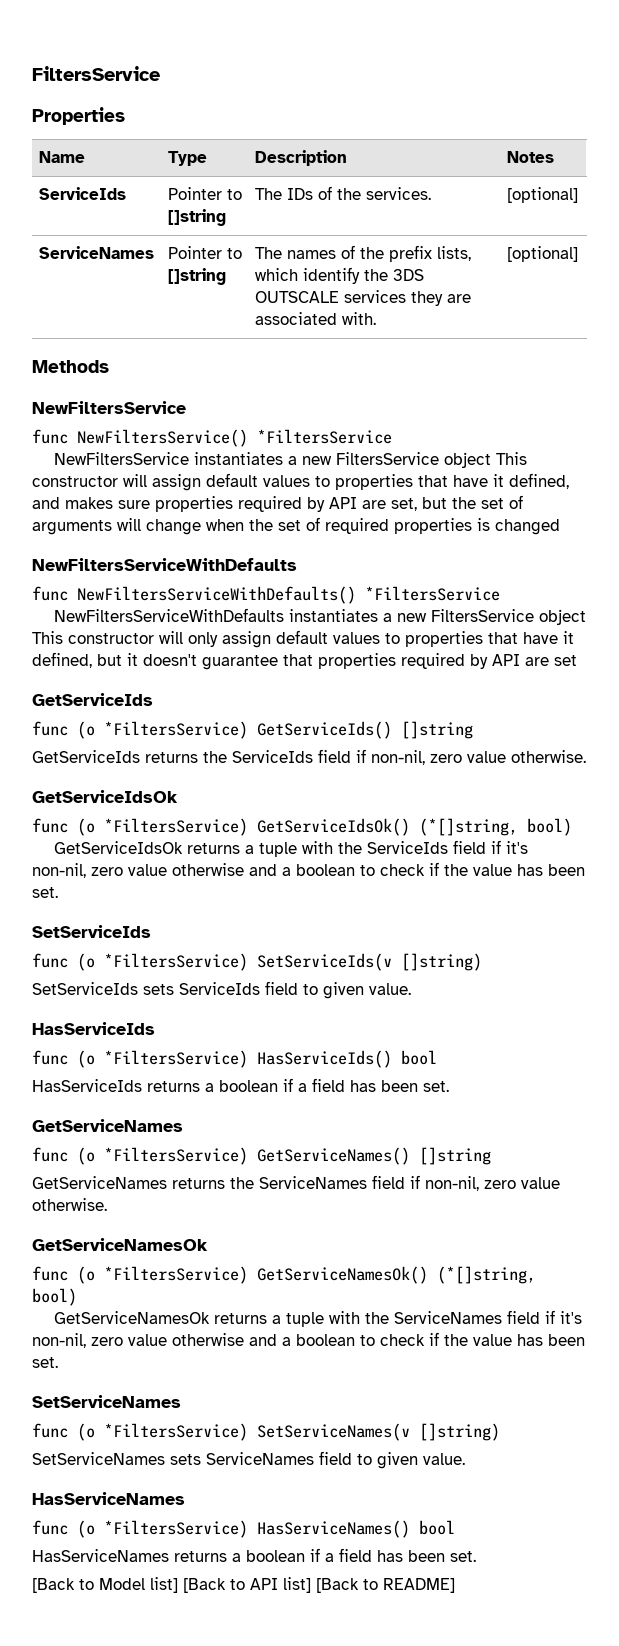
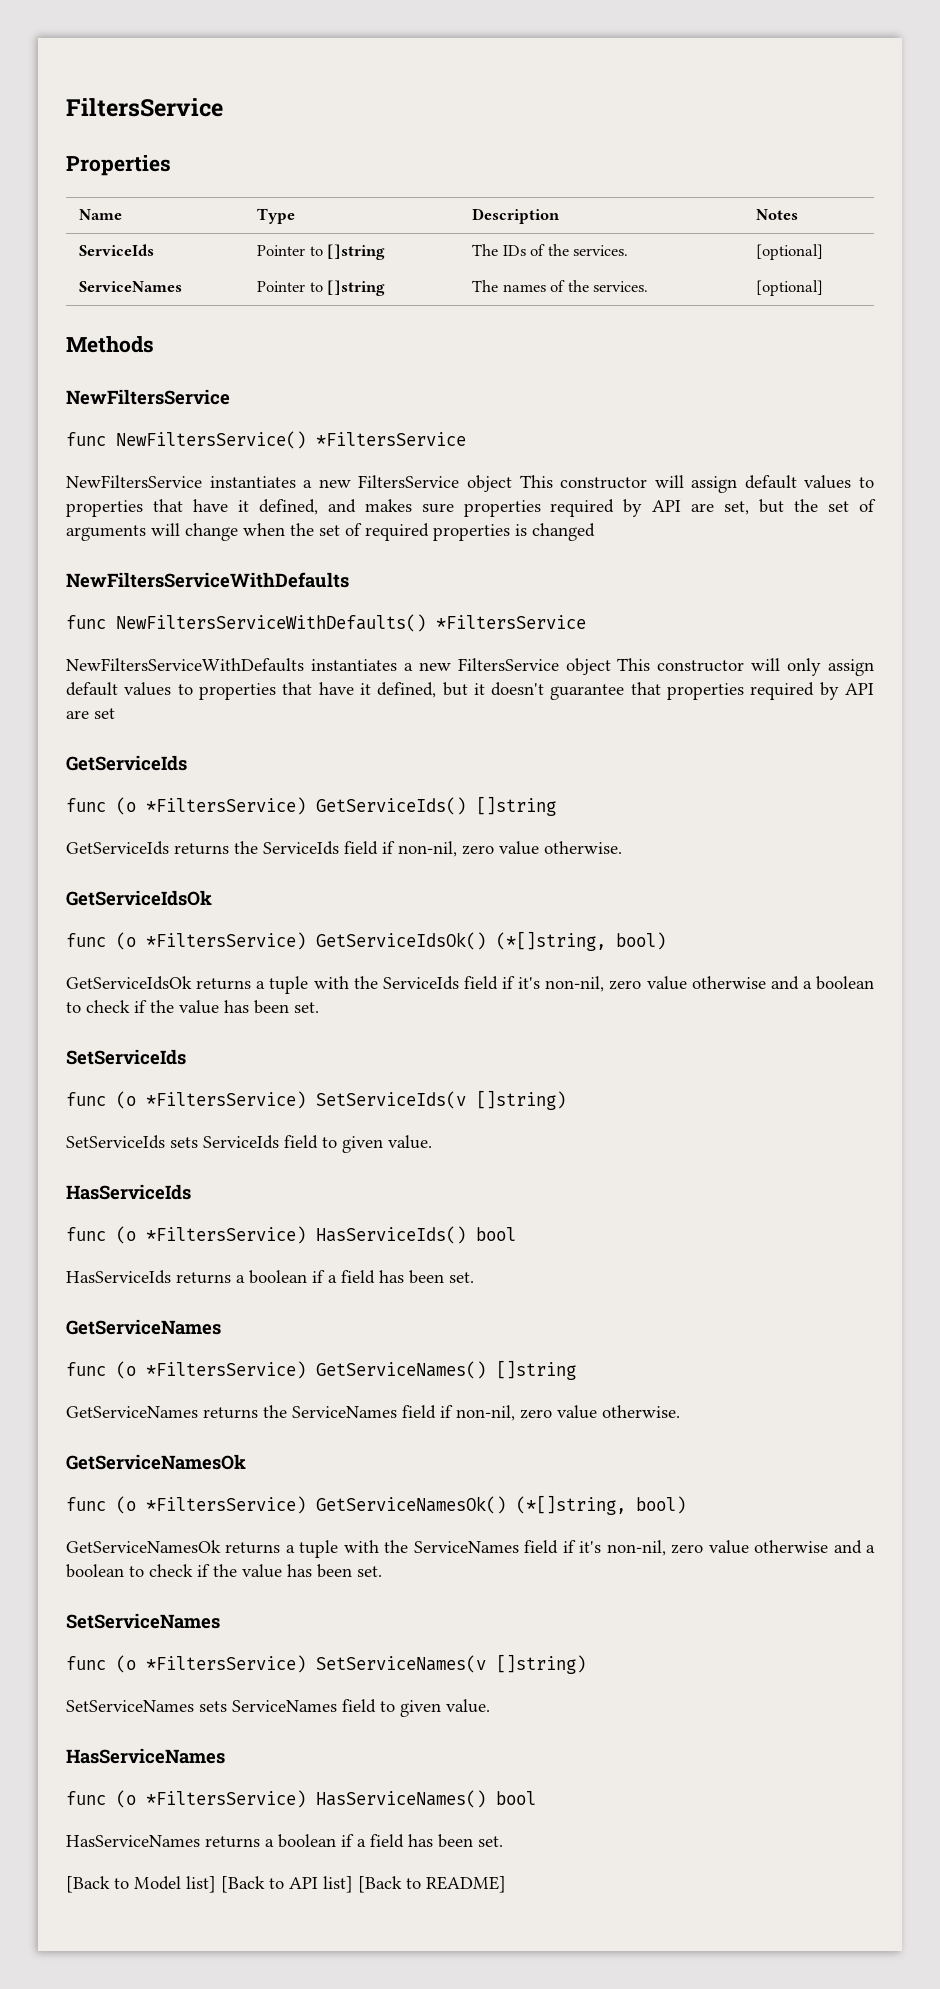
[388,245,471,262] [254,267,424,284] [254,290,471,306] [254,312,376,325] prefix lists, which identify the 3DS OUTSCALE services they are associated with. -> [593,281,649,292] services.

